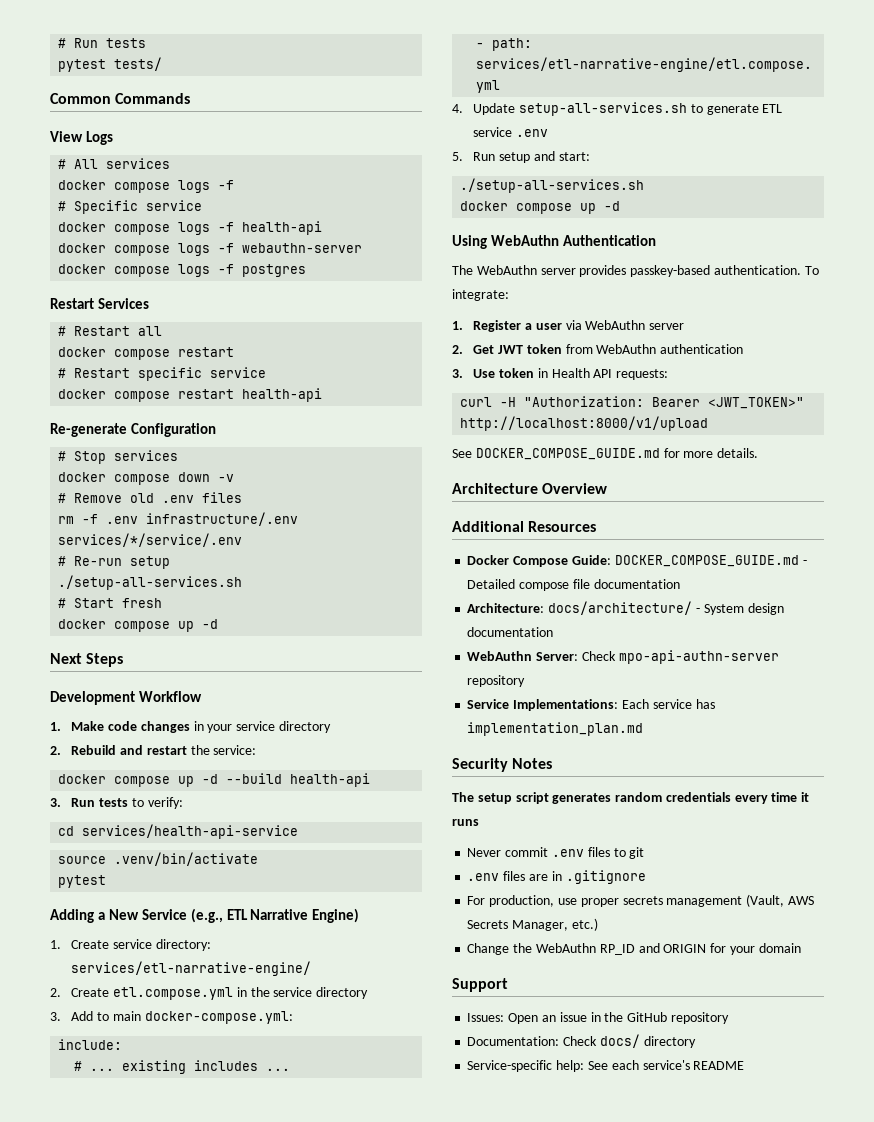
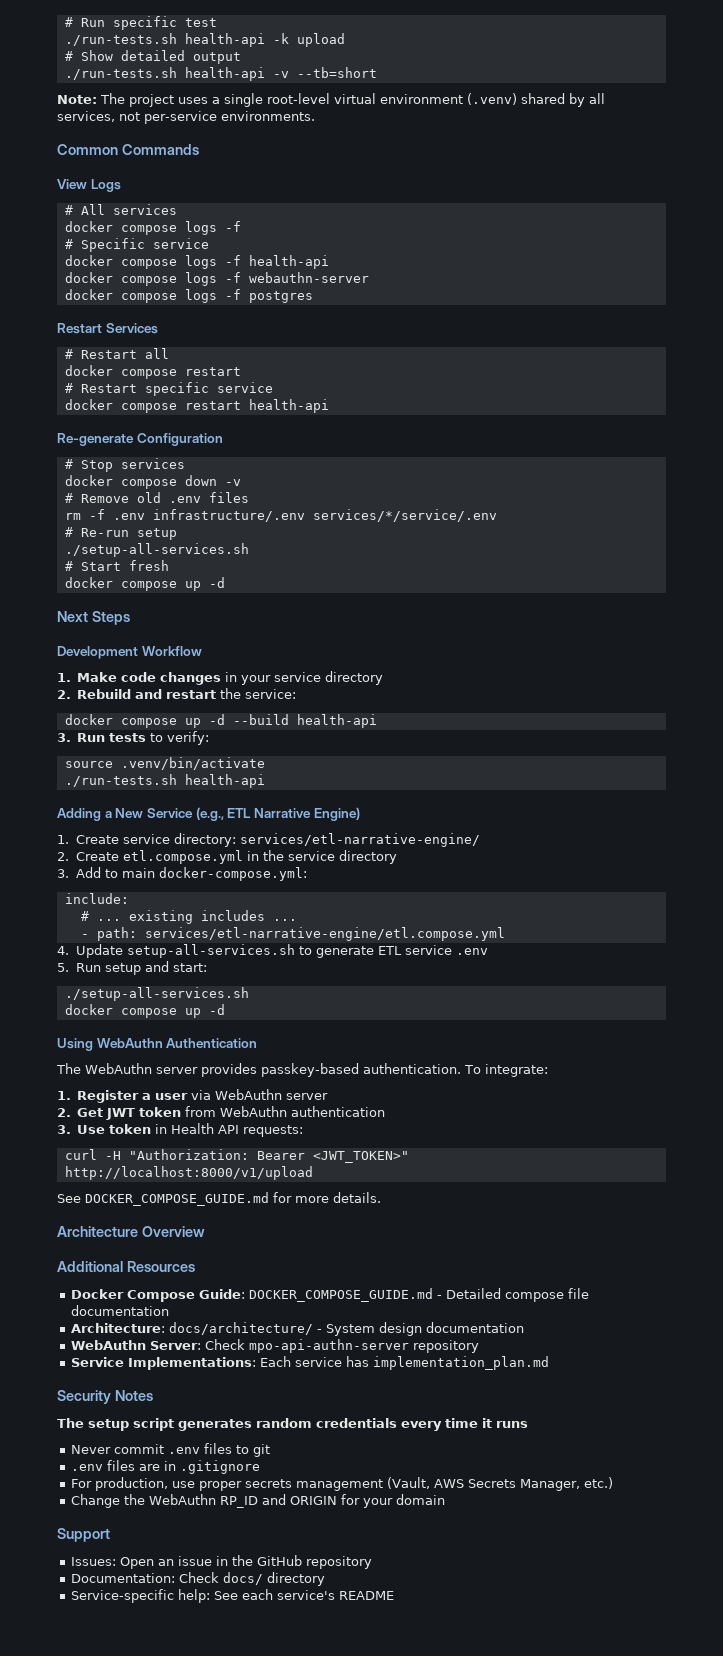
[106,38,147,48] [58,57,163,72] tests // pytest tests/ -> [112,16,217,30] [64,33,345,47] [64,50,241,64] [64,67,377,81] [57,93,605,107] [57,111,315,124] specific test // ./run-tests.sh health-api -k upload // # Show detailed output // ./run-tests.sh health-api -v --tb=short // Note: The project uses a single root-level virtual environment (.venv) shared by all services, not per-service environments.
[58,824,299,839] // cd services/health-api-service -> (210, 738) none
[58,875,107,888] pytest -> [64,774,265,788] ./run-tests.sh health-api

